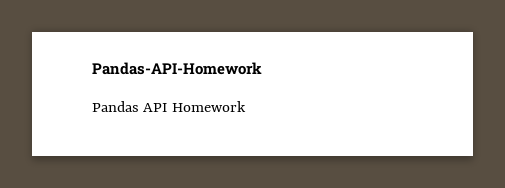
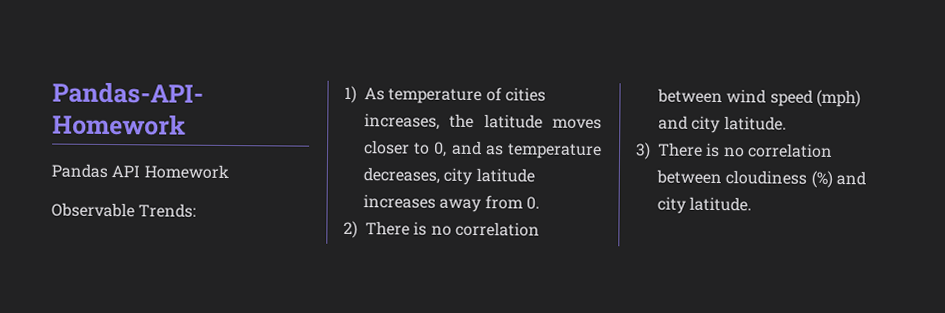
(246, 106) none -> [51,202,197,218] [344,85,546,105] [364,113,602,130] [364,140,602,160] [363,167,535,186] [363,194,540,213] [343,220,540,239] [657,88,861,108] [658,115,787,134] [635,142,833,160] [656,169,866,188] [657,196,753,214] // Observable Trends: // 1) As temperature of cities increases, the latitude moves closer to 0, and as temperature decreases, city latitude increases away from 0. // 2) There is no correlation between wind speed (mph) and city latitude. // 3) There is no correlation between cloudiness (%) and city latitude.

